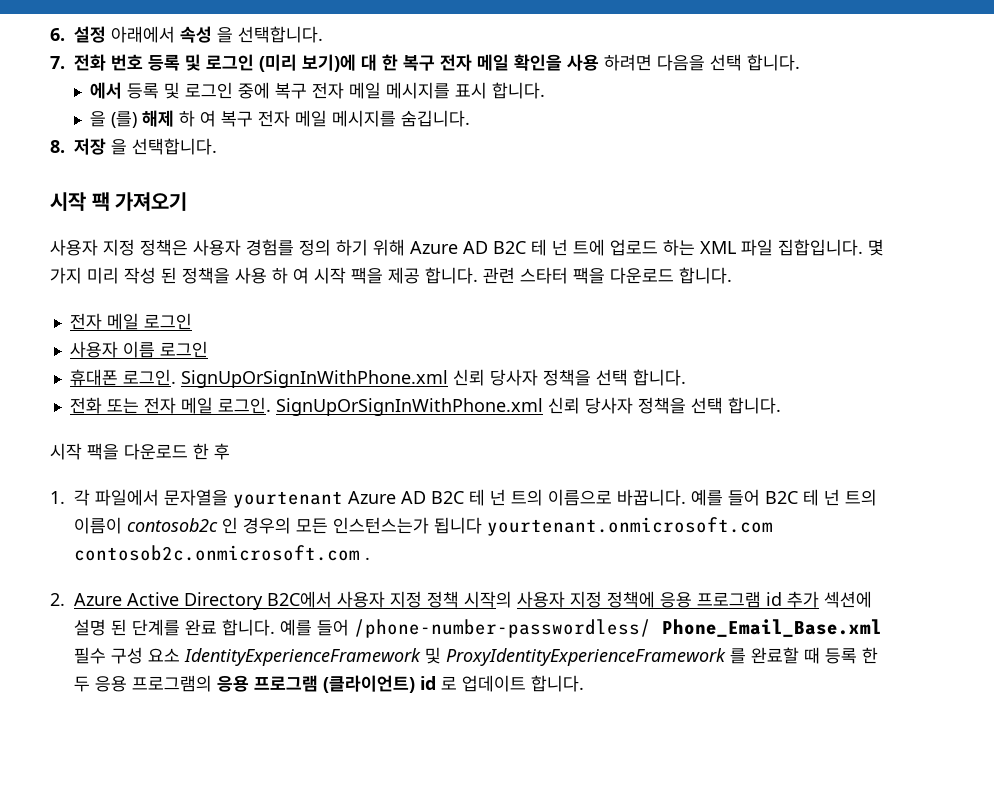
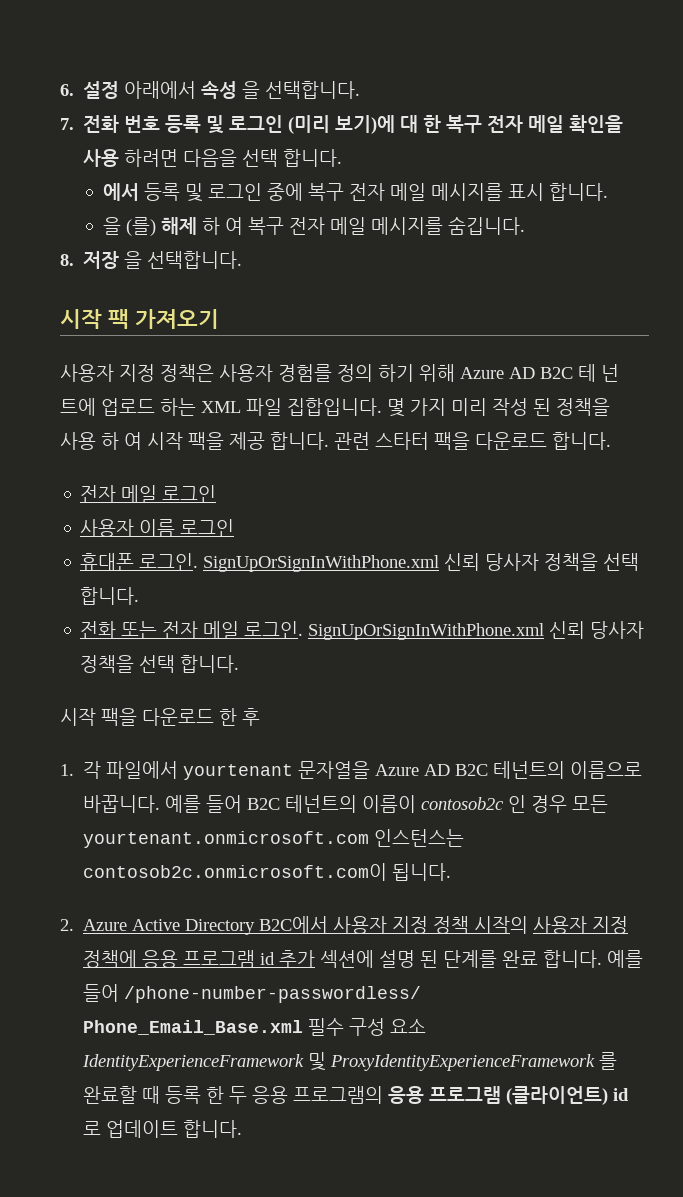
[164,489,543,508] 문자열을 yourtenant Azure AD B2C 테 넌 트의 -> [183,761,566,780] yourtenant 문자열을 Azure AD B2C 테넌트의
[803,489,877,506] [74,517,773,536] [74,545,370,561] 테 넌 트의 이름이 contosob2c 인 경우의 모든 인스턴스는가 됩니다 yourtenant.onmicrosoft.com contosob2c.onmicrosoft.com . -> [285,795,609,813] [83,829,465,848] [83,863,452,881] 테넌트의 이름이 contosob2c 인 경우 모든 yourtenant.onmicrosoft.com 인스턴스는 contosob2c.onmicrosoft.com이 됩니다.

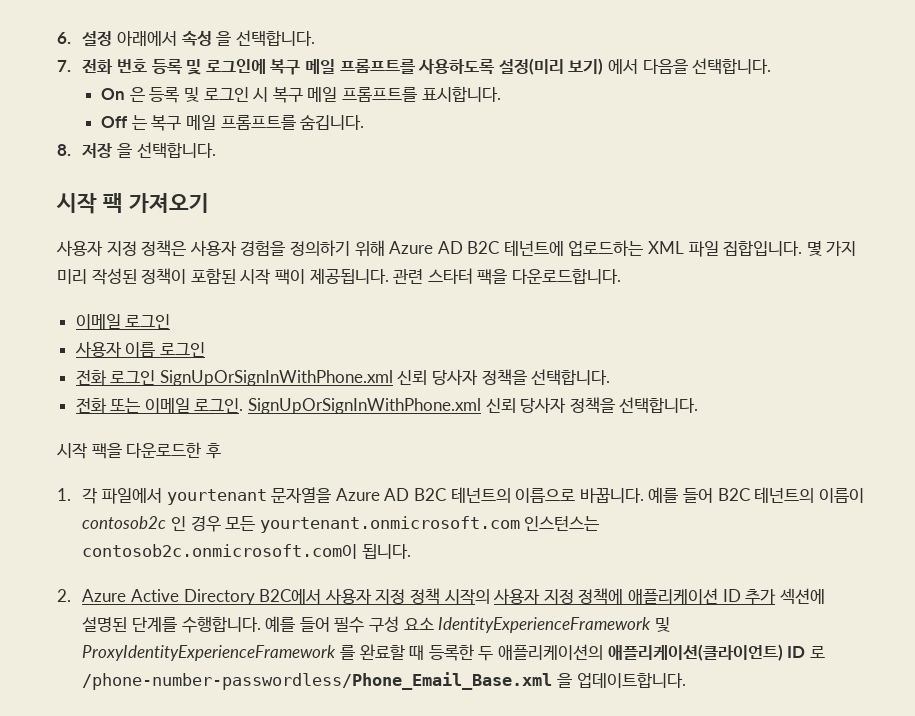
[229,115,624,134] [83,149,343,167] [103,183,609,202] [103,217,444,236] 로그인 (미리 보기)에 대 한 복구 전자 메일 확인을 사용 하려면 다음을 선택 합니다. // 에서 등록 및 로그인 중에 복구 전자 메일 메시지를 표시 합니다. // 을 (를) 해제 하 여 복구 전자 메일 메시지를 -> [205,58,772,75] [101,86,501,103] [101,115,296,131] 로그인에 복구 메일 프롬프트를 사용하도록 설정(미리 보기) 에서 다음을 선택합니다. // On 은 등록 및 로그인 시 복구 메일 프롬프트를 표시합니다. // Off 는 복구 메일 프롬프트를
[278,364,414,382] 경험를 정의 하기 -> [240,240,350,256] 경험을 정의하기
[578,364,619,382] [60,398,196,416] 테 넌 트에 업로드 하는 -> [503,240,644,256] 테넌트에 업로드하는
[492,398,610,416] [60,432,611,450] [80,485,217,503] [80,519,235,537] [80,553,640,572] [80,587,140,605] [80,621,645,640] [80,655,240,673] [60,708,237,726] 작성 된 정책을 사용 하 여 시작 팩을 제공 합니다. 관련 스타터 팩을 다운로드 합니다. // 전자 메일 로그인 // 사용자 이름 로그인 // 휴대폰 로그인. SignUpOrSignInWithPhone.xml 신뢰 당사자 정책을 선택 합니다. // 전화 또는 전자 메일 로그인. SignUpOrSignInWithPhone.xml 신뢰 당사자 정책을 선택 합니다. // 시작 팩을 다운로드 한 -> [91,268,621,285] [75,314,171,329] [74,341,205,357] [75,369,611,386] [75,397,699,414] [57,442,202,459] 작성된 정책이 포함된 시작 팩이 제공됩니다. 관련 스타터 팩을 다운로드합니다. // 이메일 로그인 // 사용자 이름 로그인 // 전화 로그인 SignUpOrSignInWithPhone.xml 신뢰 당사자 정책을 선택합니다. // 전화 또는 이메일 로그인. SignUpOrSignInWithPhone.xml 신뢰 당사자 정책을 선택합니다. // 시작 팩을 다운로드한
[142,950,644,968] [83,984,422,1003] [83,1020,304,1035] 응용 프로그램 id 추가 섹션에 설명 된 단계를 완료 합니다. 예를 들어 /phone-number-passwordless/ Phone_Email_Base.xml -> [627,588,825,605] [82,616,330,633] 애플리케이션 ID 추가 섹션에 설명된 단계를 수행합니다. 예를 들어
[165,1086,630,1105] [83,1120,243,1138] 등록 한 두 응용 프로그램의 응용 프로그램 (클라이언트) id 로 업데이트 합니다. -> [428,644,825,661] [82,672,686,690] 등록한 두 애플리케이션의 애플리케이션(클라이언트) ID 로 /phone-number-passwordless/Phone_Email_Base.xml 을 업데이트합니다.

